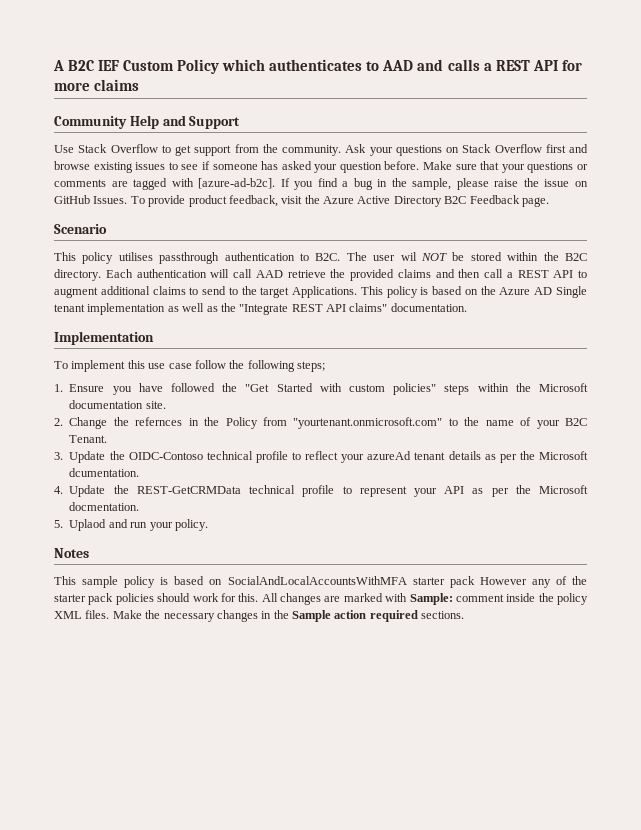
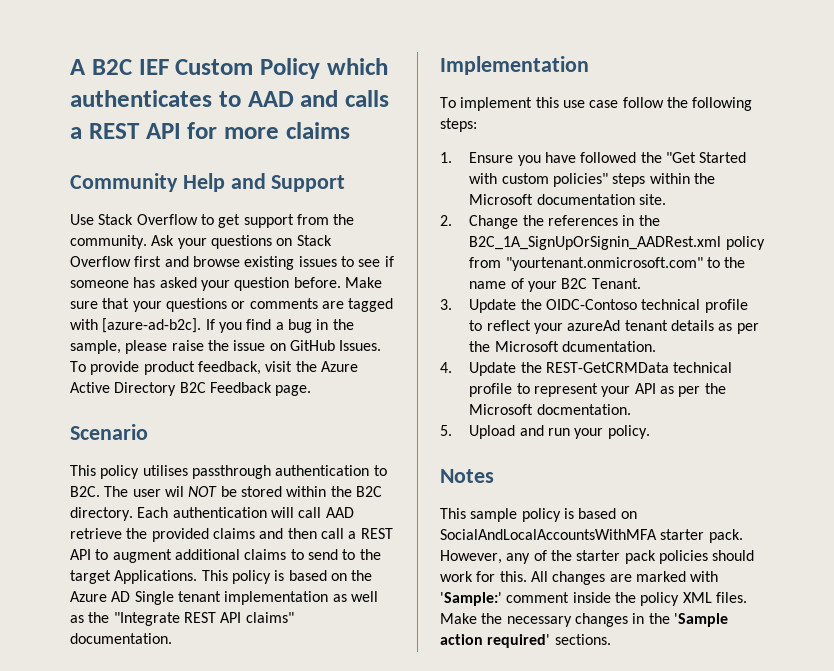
[297,361,325,372] steps; -> [440,118,477,132] steps:
[135,417,258,429] refernces in the Policy -> [547,215,660,226] [469,236,765,250] references in the B2C_1A_SignUpOrSignin_AADRest.xml policy
[69,519,107,531] Uplaod -> [469,425,516,439] Upload
[449,576,527,588] pack However -> [708,529,743,543] [440,550,502,564] pack. However,
[409,593,453,605] Sample: -> [440,592,502,606] 'Sample:'
[292,610,418,622] Sample action required -> [673,613,728,627] [440,634,551,648] 'Sample action required'

